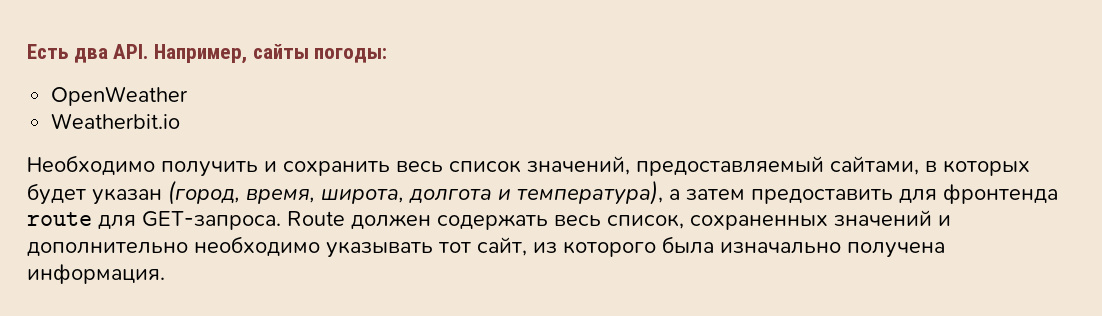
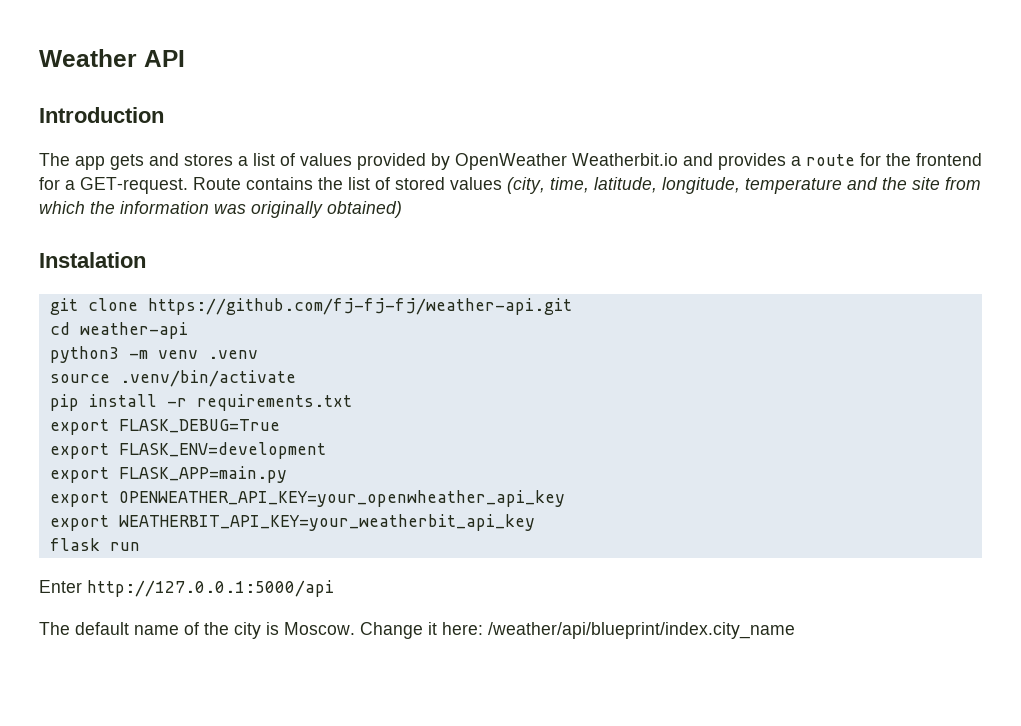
[27,44,388,64] [51,86,189,106] [51,113,181,129] [27,155,1030,177] [27,180,1058,205] [27,210,951,230] [27,236,945,258] [27,264,165,284] Есть два API. Например, сайты погоды: // OpenWeather // Weatherbit.io // Необходимо получить и сохранить весь список значений, предоставляемый сайтами, в которых будет указан (город, время, широта, долгота и температура), а затем предоставить для фронтенда route для GET-запроса. Route должен содержать весь список, сохраненных значений и дополнительно необходимо указывать тот сайт, из которого была изначально получена информация. -> [39,49,185,67] [39,107,164,123] [39,153,982,170] [39,177,981,194] [39,201,402,218] [39,252,146,268] [49,298,572,315] [49,322,188,339] [49,346,258,363] [49,370,296,387] [49,394,352,411] [49,419,280,435] [49,442,326,459] [49,466,287,483] [49,490,565,507] [49,514,535,531] [49,538,140,551] [39,580,334,597] [39,622,795,639] Weather API // Introduction // The app gets and stores a list of values provided by OpenWeather Weatherbit.io and provides a route for the frontend for a GET-request. Route contains the list of stored values (city, time, latitude, longitude, temperature and the site from which the information was originally obtained) // Instalation // git clone https://github.com/fj-fj-fj/weather-api.git // cd weather-api // python3 -m venv .venv // source .venv/bin/activate // pip install -r requirements.txt // export FLASK_DEBUG=True // export FLASK_ENV=development // export FLASK_APP=main.py // export OPENWEATHER_API_KEY=your_openwheather_api_key // export WEATHERBIT_API_KEY=your_weatherbit_api_key // flask run // Enter http://127.0.0.1:5000/api // The default name of the city is Moscow. Change it here: /weather/api/blueprint/index.city_name

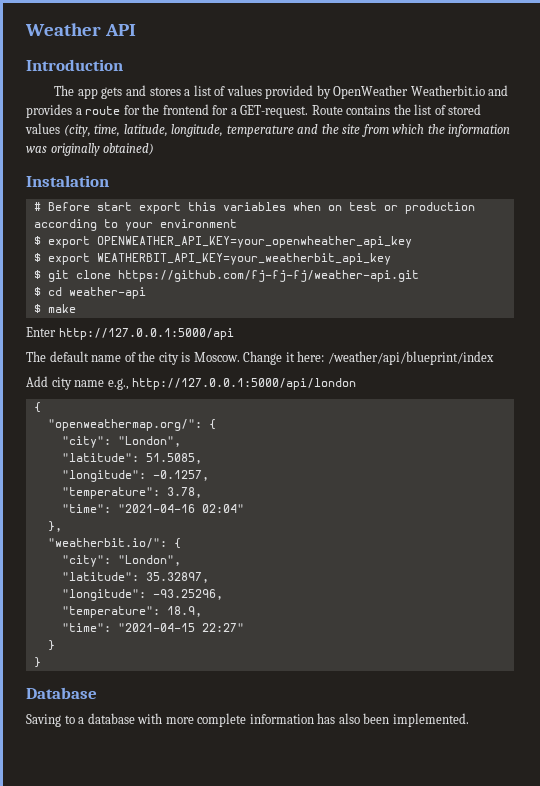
(146, 260) none -> [33,202,475,214] [33,219,237,231] [33,236,412,248] [33,253,391,265] [33,270,41,279] # Before start export this variables when on test or production according to your environment // $ export OPENWEATHER_API_KEY=your_openwheather_api_key // $ export WEATHERBIT_API_KEY=your_weatherbit_api_key // $
(572, 306) none -> [33,287,41,296] $
[49,346,258,363] [49,370,296,387] [49,394,352,411] [49,419,280,435] [49,442,326,459] [49,466,287,483] [49,490,565,507] [49,514,535,531] [49,538,140,551] python3 -m venv .venv // source .venv/bin/activate // pip install -r requirements.txt // export FLASK_DEBUG=True // export FLASK_ENV=development // export FLASK_APP=main.py // export OPENWEATHER_API_KEY=your_openwheather_api_key // export WEATHERBIT_API_KEY=your_weatherbit_api_key // flask run -> [33,304,76,313] $ make
[488,622,795,639] /weather/api/blueprint/index.city_name -> [327,351,494,365] [26,376,357,390] [33,402,41,413] [47,419,216,431] [61,436,181,448] [61,453,202,464] [61,470,209,482] [61,487,202,499] [61,504,244,513] [47,521,62,532] [47,538,181,549] [61,555,181,567] [61,572,209,583] [61,589,223,601] [61,606,202,618] [61,623,244,632] [47,640,55,651] [33,657,41,668] [26,687,97,699] [26,713,469,727] /weather/api/blueprint/index // Add city name e.g., http://127.0.0.1:5000/api/london // { // "openweathermap.org/": { // "city": "London", // "latitude": 51.5085, // "longitude": -0.1257, // "temperature": 3.78, // "time": "2021-04-16 02:04" // }, // "weatherbit.io/": { // "city": "London", // "latitude": 35.32897, // "longitude": -93.25296, // "temperature": 18.9, // "time": "2021-04-15 22:27" // } // } // Database // Saving to a database with more complete information has also been implemented.

